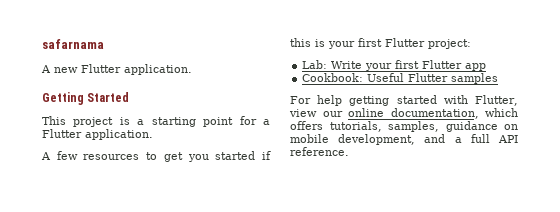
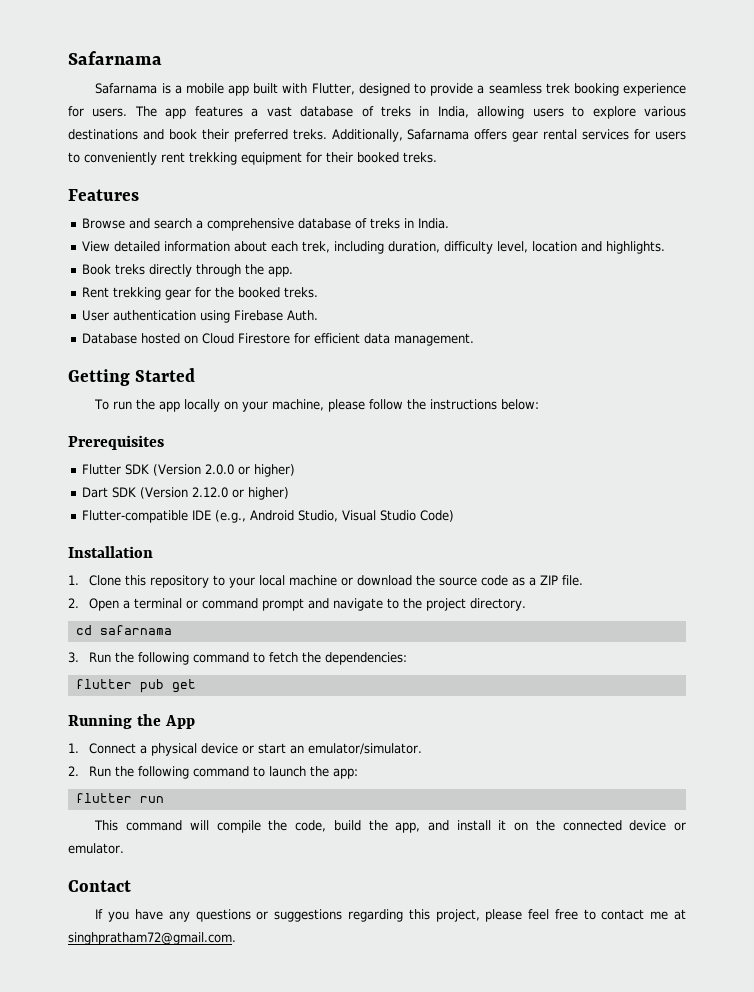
[42,39,104,49] [41,64,192,75] [42,92,130,105] [42,116,270,127] [42,129,153,140] [41,151,271,162] [290,38,471,49] [302,60,487,71] [302,73,499,84] [290,95,519,106] [289,108,518,119] [290,121,518,132] [290,134,518,145] [290,147,349,156] safarnama // A new Flutter application. // Getting Started // This project is a starting point for a Flutter application. // A few resources to get you started if this is your first Flutter project: // Lab: Write your first Flutter app // Cookbook: Useful Flutter samples // For help getting started with Flutter, view our online documentation, which offers tutorials, samples, guidance on mobile development, and a full API reference. -> [68,51,162,65] [95,83,687,96] [68,106,686,119] [68,129,686,142] [68,152,437,165] [68,189,139,201] [82,218,450,231] [82,241,666,254] [82,264,294,277] [82,287,319,300] [82,310,319,323] [82,333,475,346] [68,368,196,386] [94,399,540,412] [68,435,164,450] [82,464,296,477] [82,487,290,500] [82,510,455,523] [68,546,153,558] [68,575,583,588] [68,598,526,611] [75,625,172,635] [68,652,407,665] [75,679,196,693] [68,714,195,729] [68,743,422,756] [68,766,358,779] [75,793,164,803] [94,820,686,833] [68,843,124,854] [68,880,131,892] [95,909,686,922] [68,932,236,945] Safarnama // Safarnama is a mobile app built with Flutter, designed to provide a seamless trek booking experience for users. The app features a vast database of treks in India, allowing users to explore various destinations and book their preferred treks. Additionally, Safarnama offers gear rental services for users to conveniently rent trekking equipment for their booked treks. // Features // Browse and search a comprehensive database of treks in India. // View detailed information about each trek, including duration, difficulty level, location and highlights. // Book treks directly through the app. // Rent trekking gear for the booked treks. // User authentication using Firebase Auth. // Database hosted on Cloud Firestore for efficient data management. // Getting Started // To run the app locally on your machine, please follow the instructions below: // Prerequisites // Flutter SDK (Version 2.0.0 or higher) // Dart SDK (Version 2.12.0 or higher) // Flutter-compatible IDE (e.g., Android Studio, Visual Studio Code) // Installation // 1. Clone this repository to your local machine or download the source code as a ZIP file. // 2. Open a terminal or command prompt and navigate to the project directory. // cd safarnama // 3. Run the following command to fetch the dependencies: // flutter pub get // Running the App // 1. Connect a physical device or start an emulator/simulator. // 2. Run the following command to launch the app: // flutter run // This command will compile the code, build the app, and install it on the connected device or emulator. // Contact // If you have any questions or suggestions regarding this project, please feel free to contact me at singhpratham72@gmail.com.

